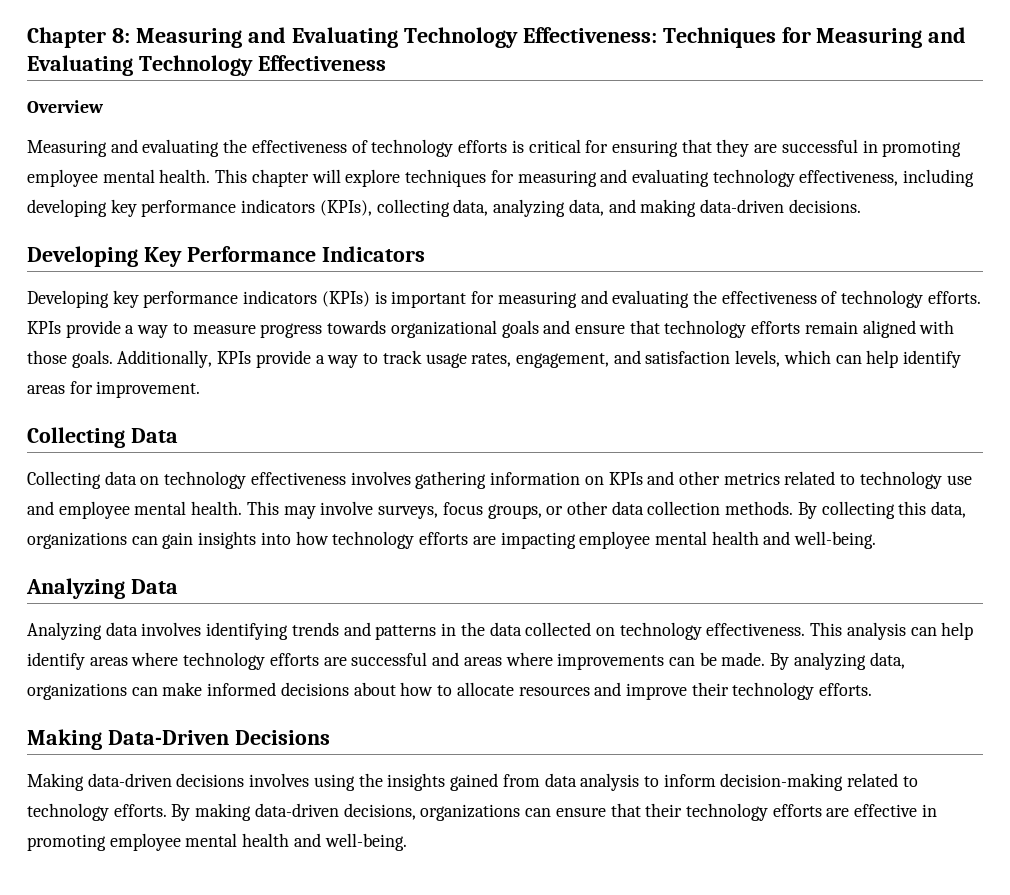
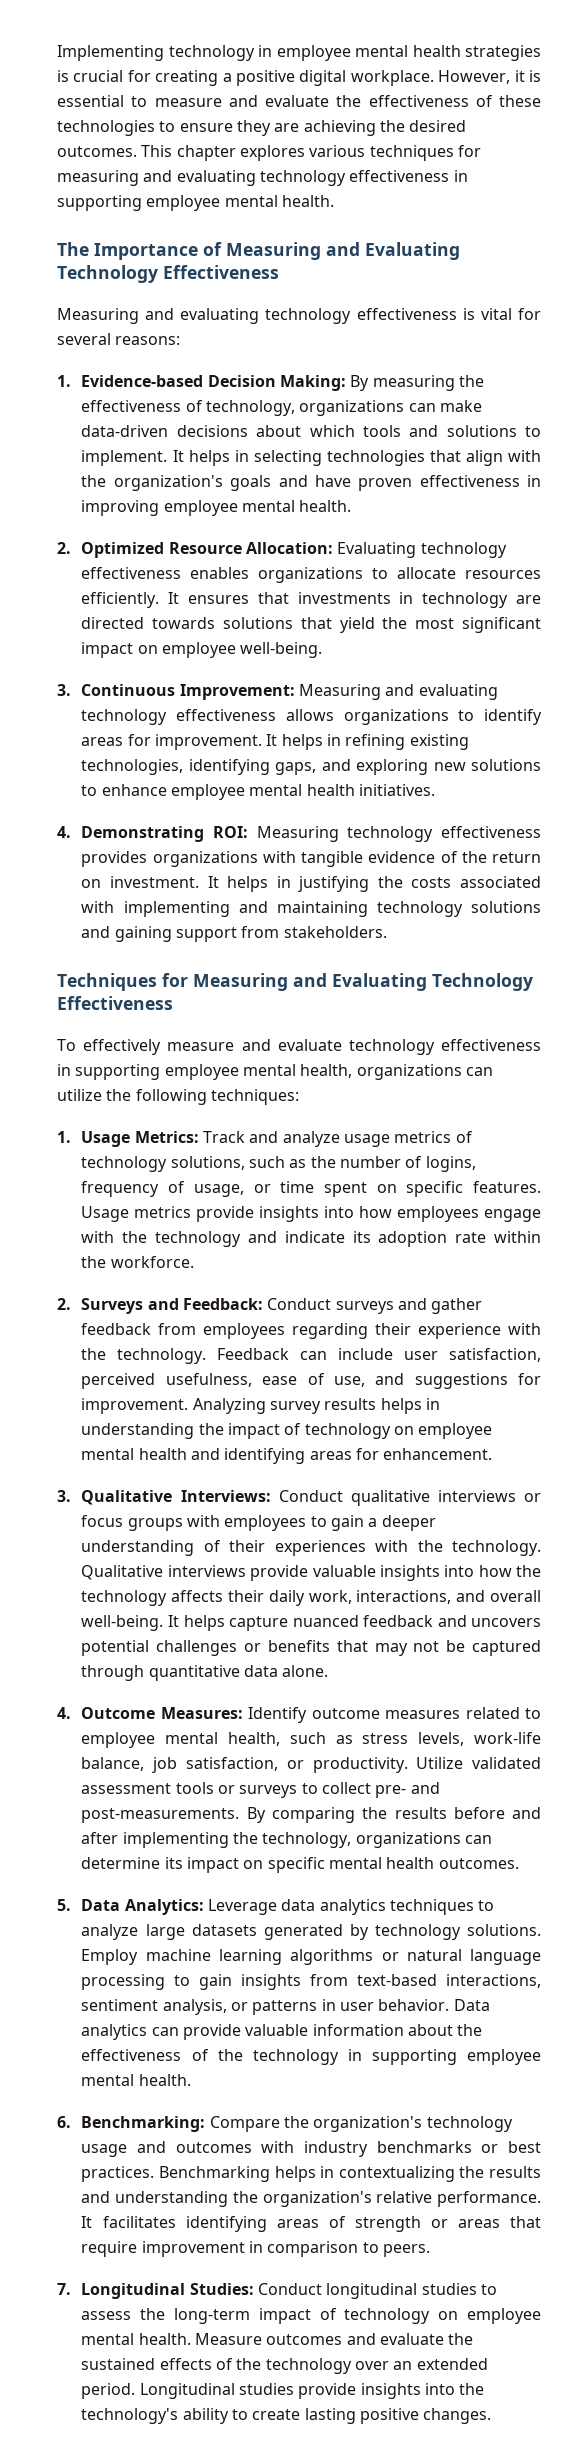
[27,27,657,48] Chapter 8: Measuring and Evaluating Technology Effectiveness: -> [57,45,541,61] [57,70,541,86] [57,95,541,107] [57,120,467,136] [57,145,481,161] [57,170,468,186] [57,195,334,211] [57,242,460,260] [57,265,279,283] [57,308,542,324] [57,333,181,345] [57,375,485,391] [81,400,483,416] [81,425,541,437] [81,450,542,466] [81,475,541,491] [81,500,352,516] [57,542,507,558] [81,567,542,583] [81,592,541,608] [81,617,541,633] [81,642,323,658] [57,684,498,700] [81,709,542,725] [81,734,469,750] [81,759,541,775] [81,784,436,800] [57,826,542,842] [81,851,541,867] [81,876,542,892] [81,901,541,917] [81,926,387,942] Implementing technology in employee mental health strategies is crucial for creating a positive digital workplace. However, it is essential to measure and evaluate the effectiveness of these technologies to ensure they are achieving the desired outcomes. This chapter explores various techniques for measuring and evaluating technology effectiveness in supporting employee mental health. // The Importance of Measuring and Evaluating Technology Effectiveness // Measuring and evaluating technology effectiveness is vital for several reasons: // 1. Evidence-based Decision Making: By measuring the effectiveness of technology, organizations can make data-driven decisions about which tools and solutions to implement. It helps in selecting technologies that align with the organization's goals and have proven effectiveness in improving employee mental health. // 2. Optimized Resource Allocation: Evaluating technology effectiveness enables organizations to allocate resources efficiently. It ensures that investments in technology are directed towards solutions that yield the most significant impact on employee well-being. // 3. Continuous Improvement: Measuring and evaluating technology effectiveness allows organizations to identify areas for improvement. It helps in refining existing technologies, identifying gaps, and exploring new solutions to enhance employee mental health initiatives. // 4. Demonstrating ROI: Measuring technology effectiveness provides organizations with tangible evidence of the return on investment. It helps in justifying the costs associated with implementing and maintaining technology solutions and gaining support from stakeholders. //
[27,100,104,113] [27,139,962,157] [27,169,975,187] [27,199,861,217] [27,246,425,267] [27,290,981,308] [27,320,955,338] [27,350,962,368] [27,381,201,398] [27,427,178,448] [27,471,972,489] [27,501,967,519] [27,531,877,549] [26,578,178,599] [27,622,974,640] [27,652,905,670] [27,682,873,700] [27,729,330,750] [27,773,918,791] [27,803,937,821] [27,833,407,851] Overview // Measuring and evaluating the effectiveness of technology efforts is critical for ensuring that they are successful in promoting employee mental health. This chapter will explore techniques for measuring and evaluating technology effectiveness, including developing key performance indicators (KPIs), collecting data, analyzing data, and making data-driven decisions. // Developing Key Performance Indicators // Developing key performance indicators (KPIs) is important for measuring and evaluating the effectiveness of technology efforts. KPIs provide a way to measure progress towards organizational goals and ensure that technology efforts remain aligned with those goals. Additionally, KPIs provide a way to track usage rates, engagement, and satisfaction levels, which can help identify areas for improvement. // Collecting Data // Collecting data on technology effectiveness involves gathering information on KPIs and other metrics related to technology use and employee mental health. This may involve surveys, focus groups, or other data collection methods. By collecting this data, organizations can gain insights into how technology efforts are impacting employee mental health and well-being. // Analyzing Data // Analyzing data involves identifying trends and patterns in the data collected on technology effectiveness. This analysis can help identify areas where technology efforts are successful and areas where improvements can be made. By analyzing data, organizations can make informed decisions about how to allocate resources and improve their technology efforts. // Making Data-Driven Decisions // Making data-driven decisions involves using the insights gained from data analysis to inform decision-making related to technology efforts. By making data-driven decisions, organizations can ensure that their technology efforts are effective in promoting employee mental health and well-being. -> [57,1039,542,1055] [57,1064,493,1080] [57,1089,299,1105] [57,1131,473,1147] [81,1156,476,1172] [81,1181,542,1197] [81,1206,541,1222] [81,1231,542,1247] [81,1256,194,1268] [57,1298,483,1314] [81,1323,541,1339] [81,1348,541,1364] [81,1373,541,1389] [81,1398,441,1414] [81,1423,493,1439] [81,1448,493,1464] [57,1490,542,1506] [81,1515,436,1531] [81,1540,541,1556] [81,1565,541,1581] [81,1590,541,1606] [81,1615,541,1631] [81,1640,542,1656] [81,1665,329,1681] [57,1707,541,1723] [81,1732,541,1748] [81,1757,542,1773] [81,1782,440,1798] [81,1807,542,1823] [81,1832,493,1848] [81,1857,519,1873] [57,1899,495,1915] [81,1924,541,1940] [81,1949,542,1965] [81,1974,541,1990] [81,1999,490,2015] [81,2024,483,2040] [81,2049,541,2065] [81,2074,191,2086] [57,2116,513,2132] [81,2141,541,2157] [81,2166,541,2182] [81,2191,541,2207] [81,2216,542,2232] [81,2241,431,2257] [57,2283,498,2299] [81,2308,541,2324] [81,2333,474,2345] [81,2358,488,2374] [81,2383,485,2399] [81,2408,492,2424] To effectively measure and evaluate technology effectiveness in supporting employee mental health, organizations can utilize the following techniques: // 1. Usage Metrics: Track and analyze usage metrics of technology solutions, such as the number of logins, frequency of usage, or time spent on specific features. Usage metrics provide insights into how employees engage with the technology and indicate its adoption rate within the workforce. // 2. Surveys and Feedback: Conduct surveys and gather feedback from employees regarding their experience with the technology. Feedback can include user satisfaction, perceived usefulness, ease of use, and suggestions for improvement. Analyzing survey results helps in understanding the impact of technology on employee mental health and identifying areas for enhancement. // 3. Qualitative Interviews: Conduct qualitative interviews or focus groups with employees to gain a deeper understanding of their experiences with the technology. Qualitative interviews provide valuable insights into how the technology affects their daily work, interactions, and overall well-being. It helps capture nuanced feedback and uncovers potential challenges or benefits that may not be captured through quantitative data alone. // 4. Outcome Measures: Identify outcome measures related to employee mental health, such as stress levels, work-life balance, job satisfaction, or productivity. Utilize validated assessment tools or surveys to collect pre- and post-measurements. By comparing the results before and after implementing the technology, organizations can determine its impact on specific mental health outcomes. // 5. Data Analytics: Leverage data analytics techniques to analyze large datasets generated by technology solutions. Employ machine learning algorithms or natural language processing to gain insights from text-based interactions, sentiment analysis, or patterns in user behavior. Data analytics can provide valuable information about the effectiveness of the technology in supporting employee mental health. // 6. Benchmarking: Compare the organization's technology usage and outcomes with industry benchmarks or best practices. Benchmarking helps in contextualizing the results and understanding the organization's relative performance. It facilitates identifying areas of strength or areas that require improvement in comparison to peers. // 7. Longitudinal Studies: Conduct longitudinal studies to assess the long-term impact of technology on employee mental health. Measure outcomes and evaluate the sustained effects of the technology over an extended period. Longitudinal studies provide insights into the technology's ability to create lasting positive changes.

